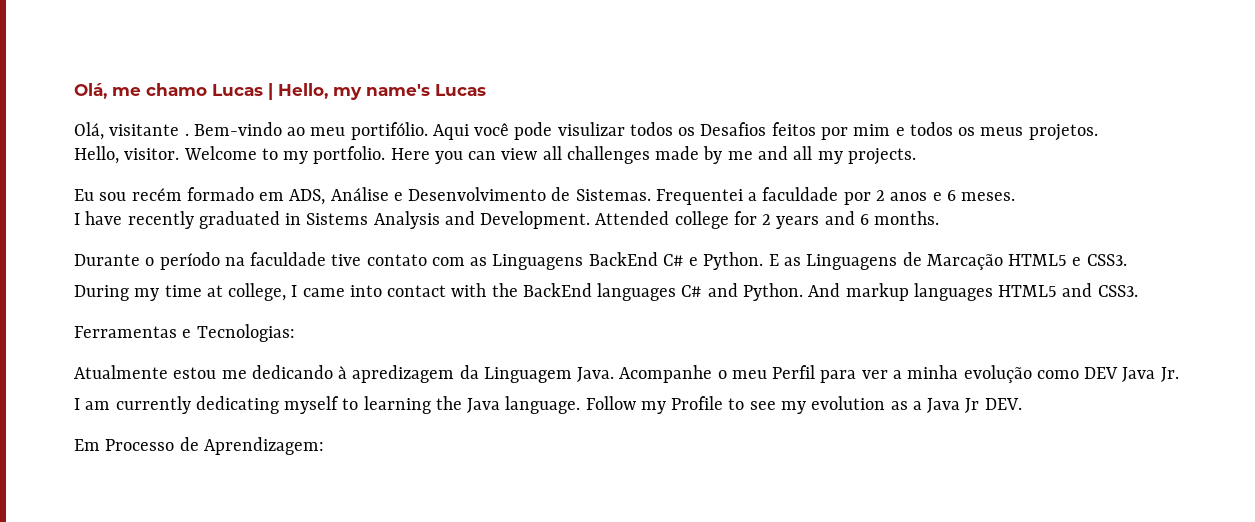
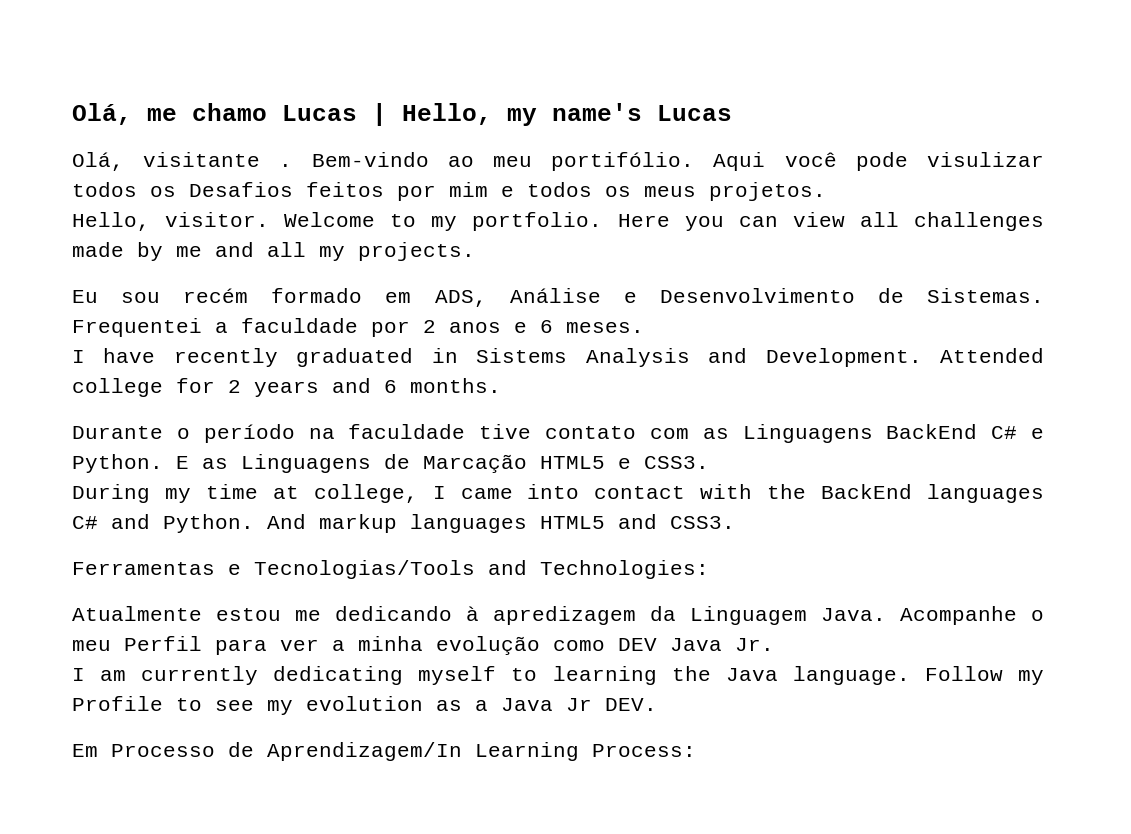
[196,324,295,342] Tecnologias: -> [254,560,709,579] Tecnologias/Tools and Technologies:
[203,437,324,455] Aprendizagem: -> [267,742,696,761] Aprendizagem/In Learning Process:

